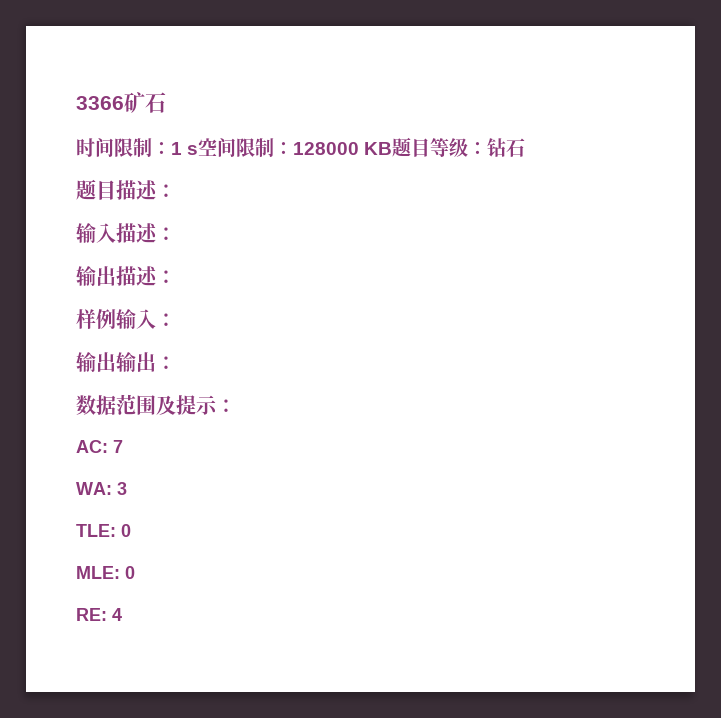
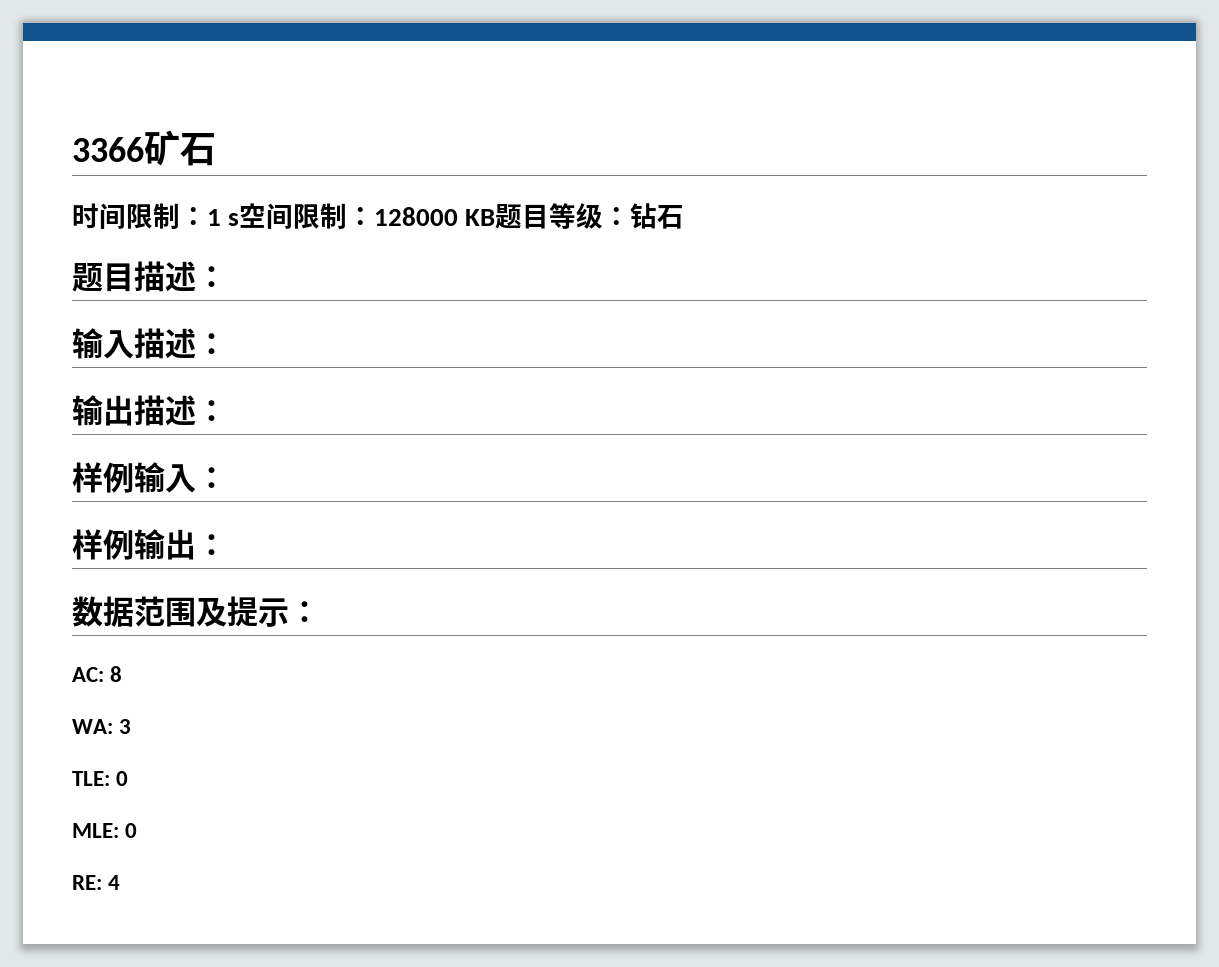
[76,351,116,372] 输出 -> [72,529,134,560] 样例
[113,440,123,453] 7 -> [110,666,123,682] 8

